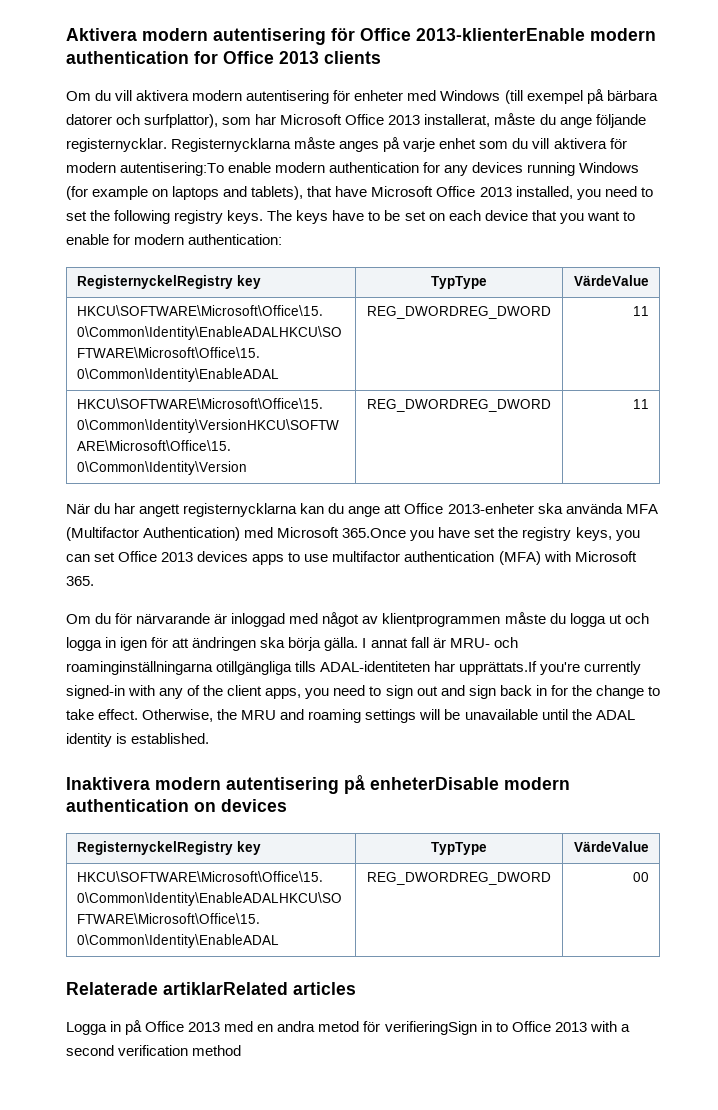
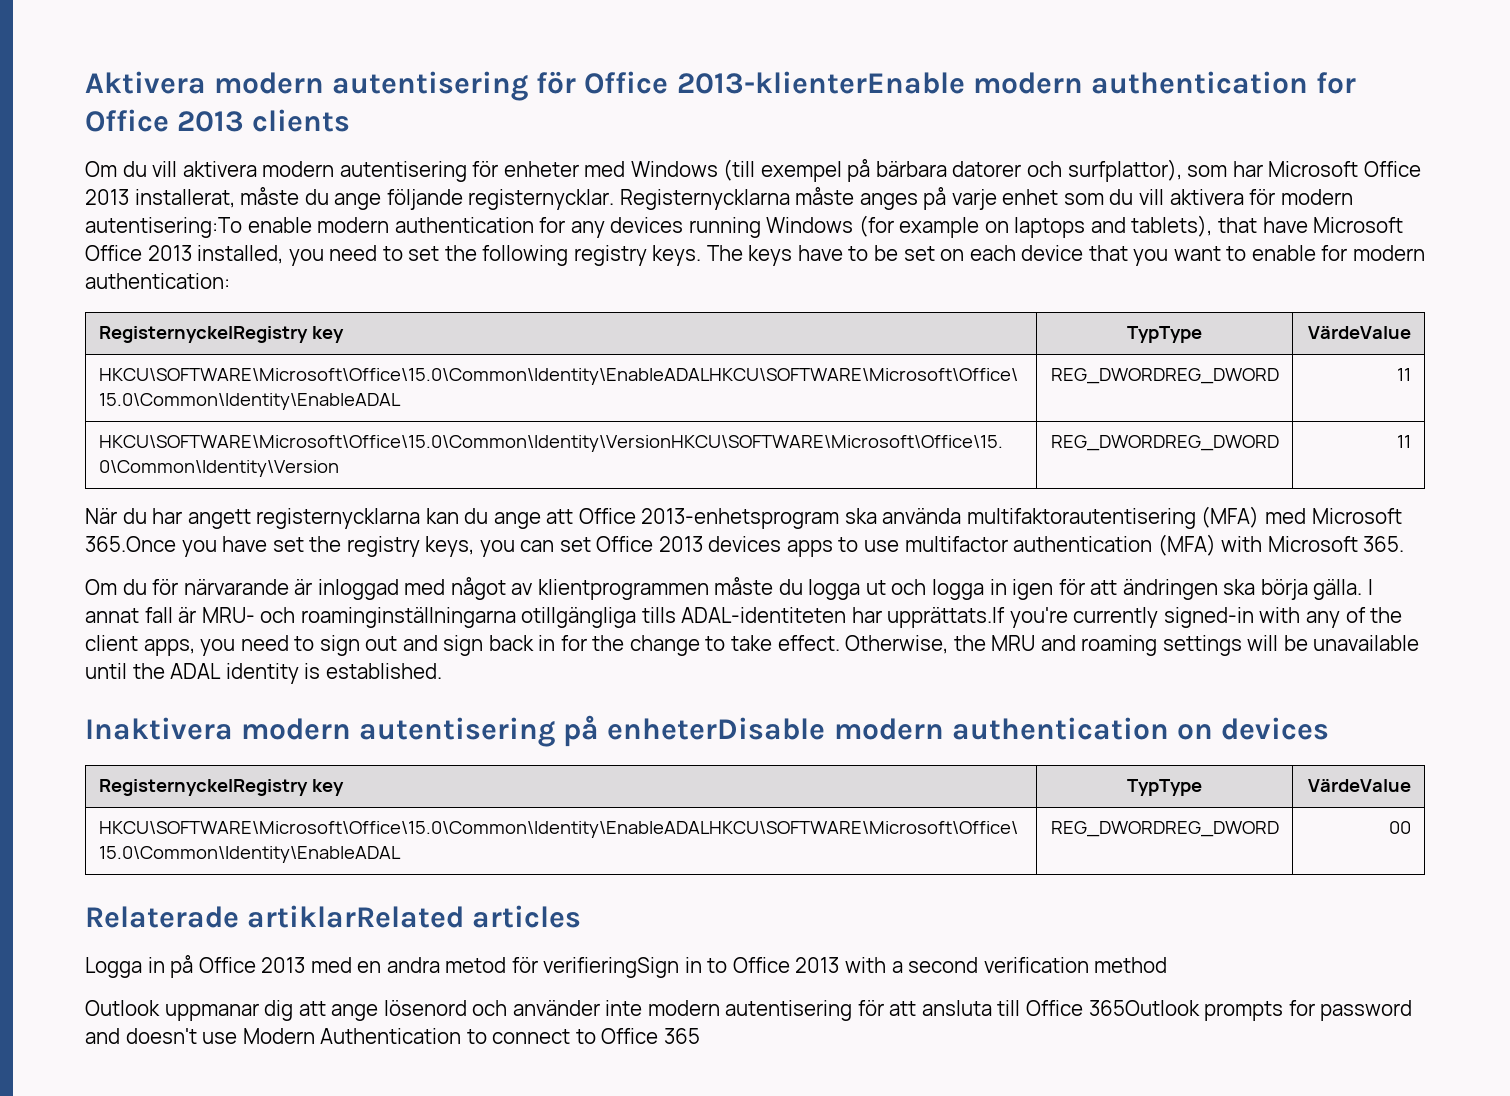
[447,503,534,514] 2013-enheter -> [641,508,840,529] 2013-enhetsprogram
[625,504,658,514] [66,527,241,541] MFA (Multifactor Authentication) -> [966,506,1260,529] multifaktorautentisering (MFA)
(242, 1050) none -> [85,1000,1413,1021] [85,1028,700,1044] // Outlook uppmanar dig att ange lösenord och använder inte modern autentisering för att ansluta till Office 365Outlook prompts for password and doesn't use Modern Authentication to connect to Office 365

